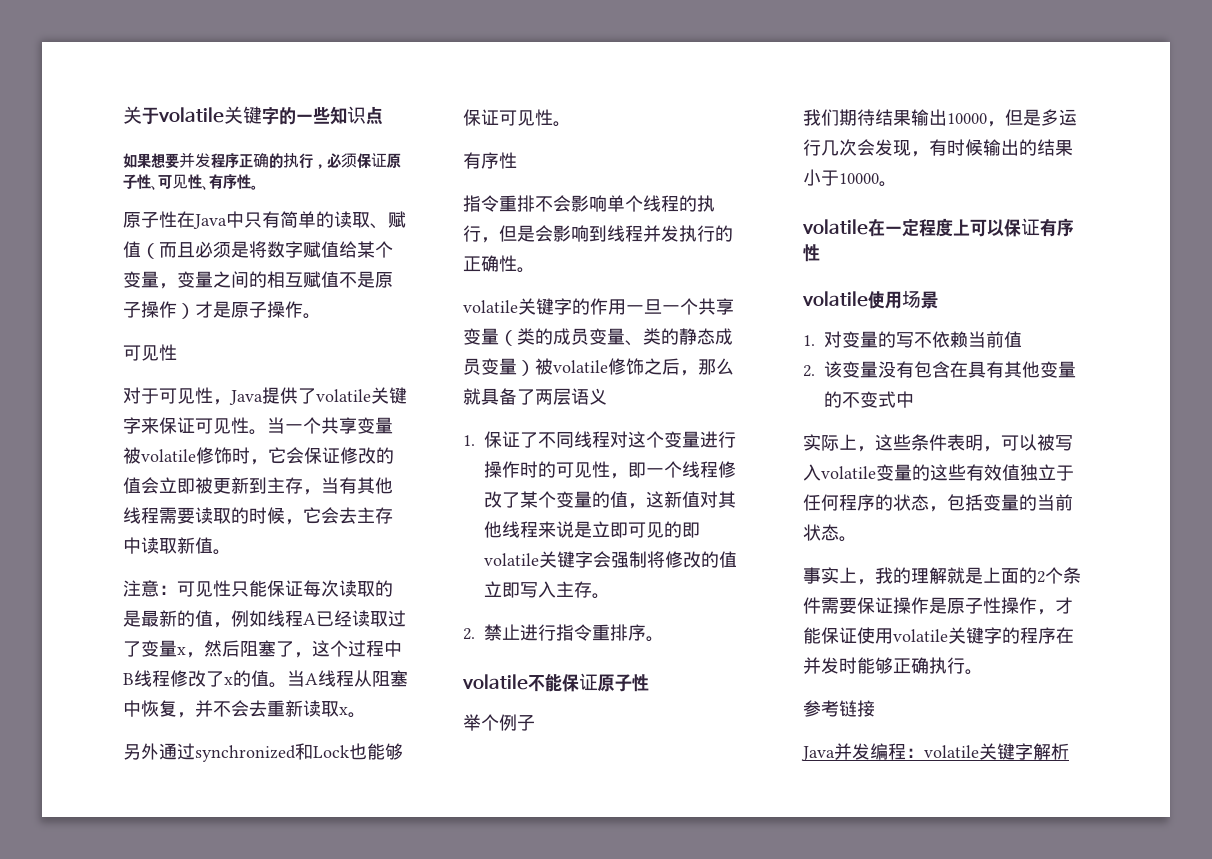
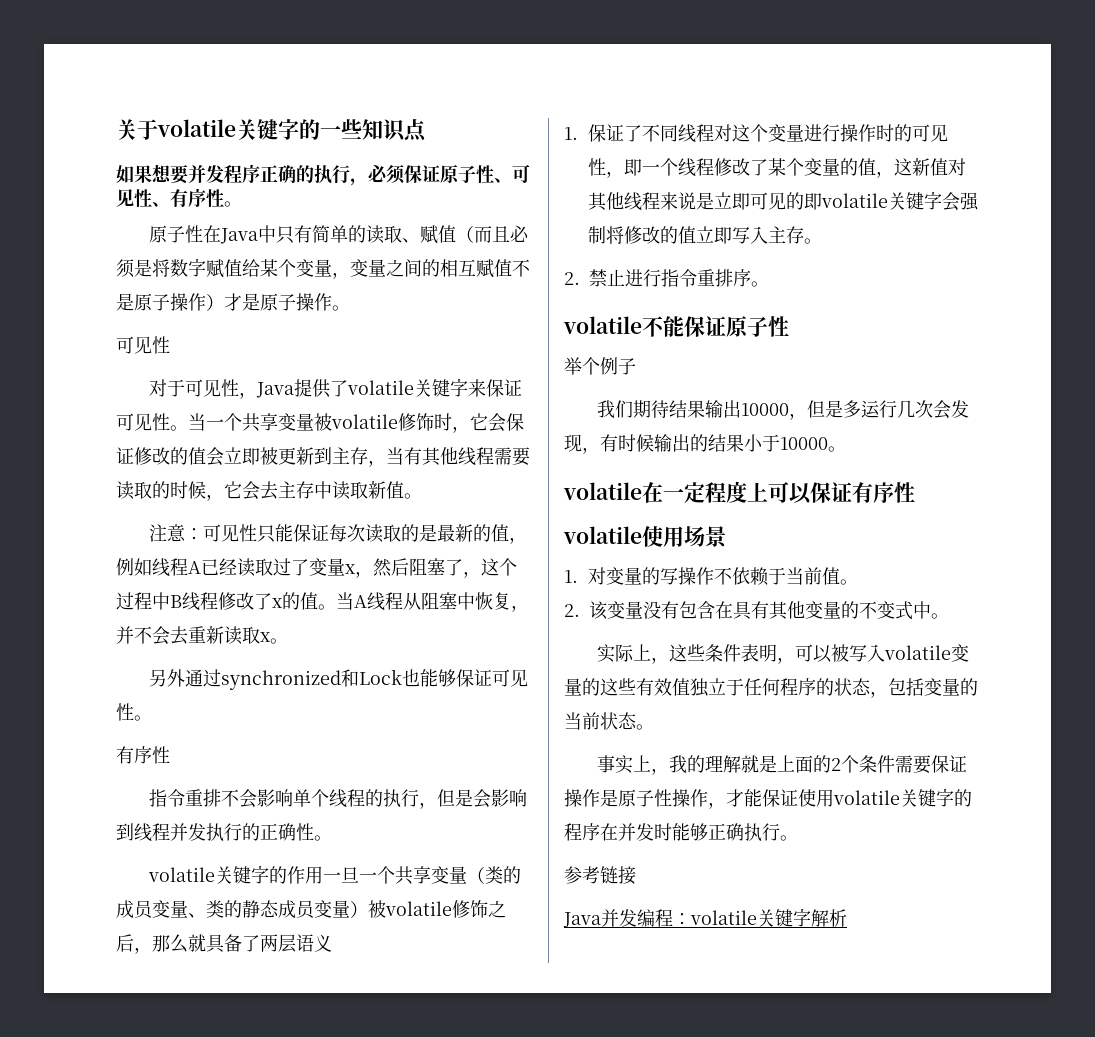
[914,331,968,348] 不依赖 -> [677,567,786,586] 操作不依赖于
(1022, 339) none -> [839,579,858,585] 。
(914, 399) none -> [931,613,949,619] 。

